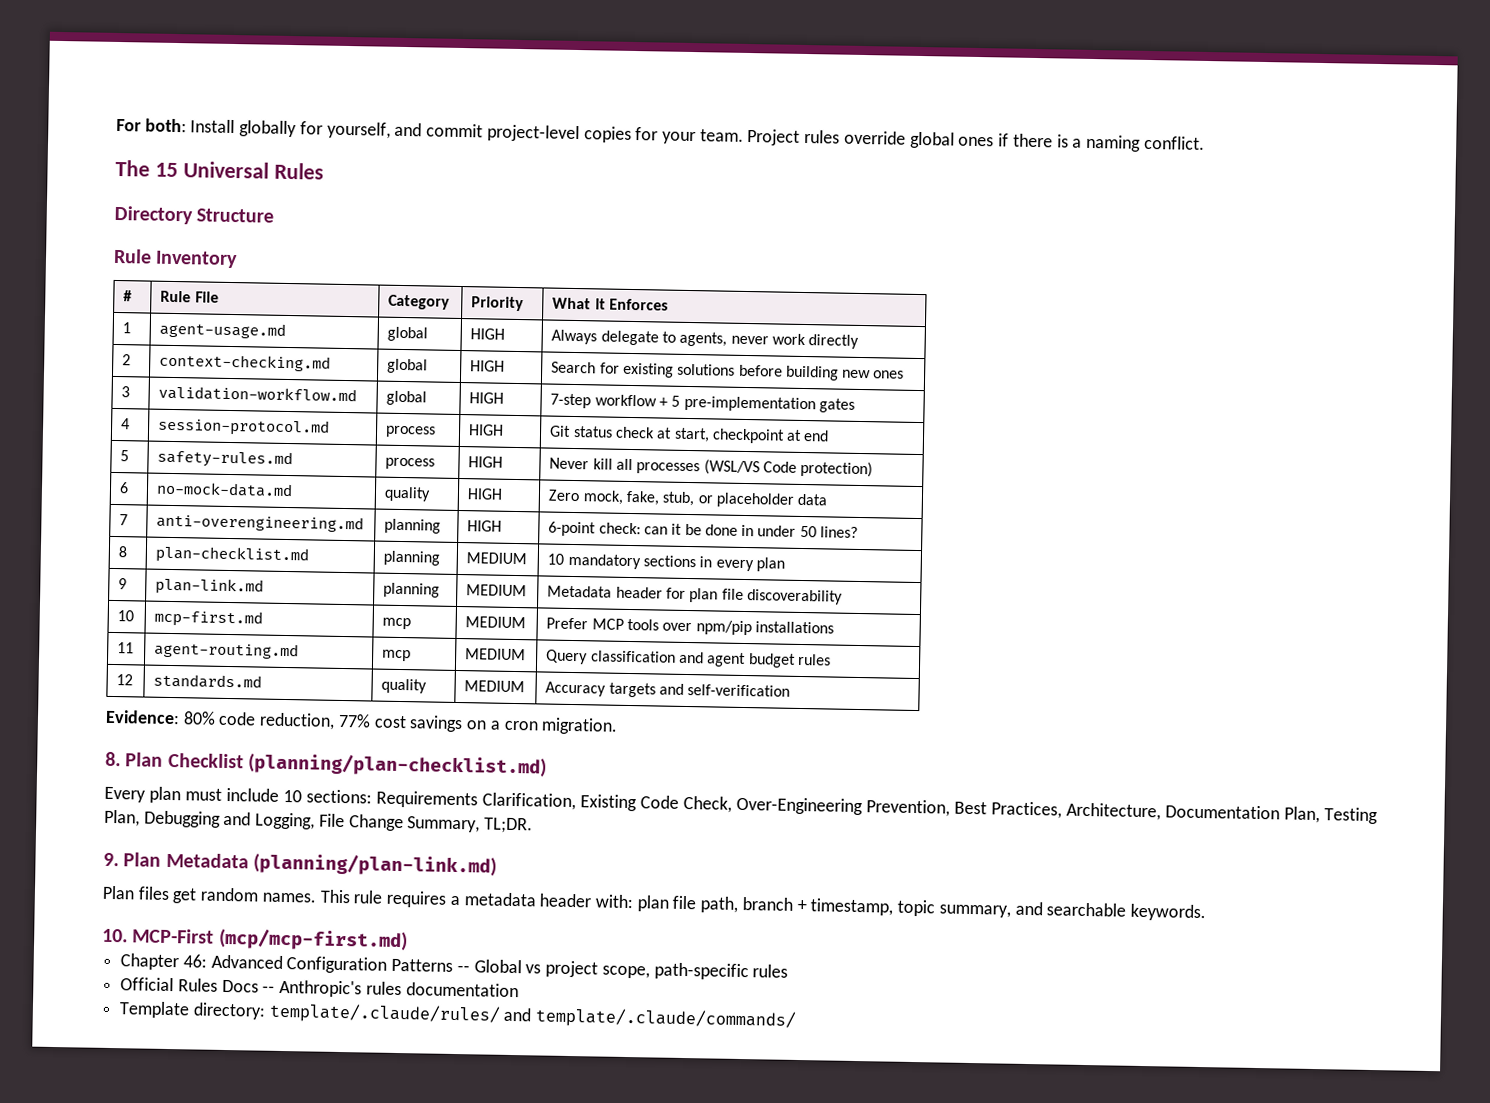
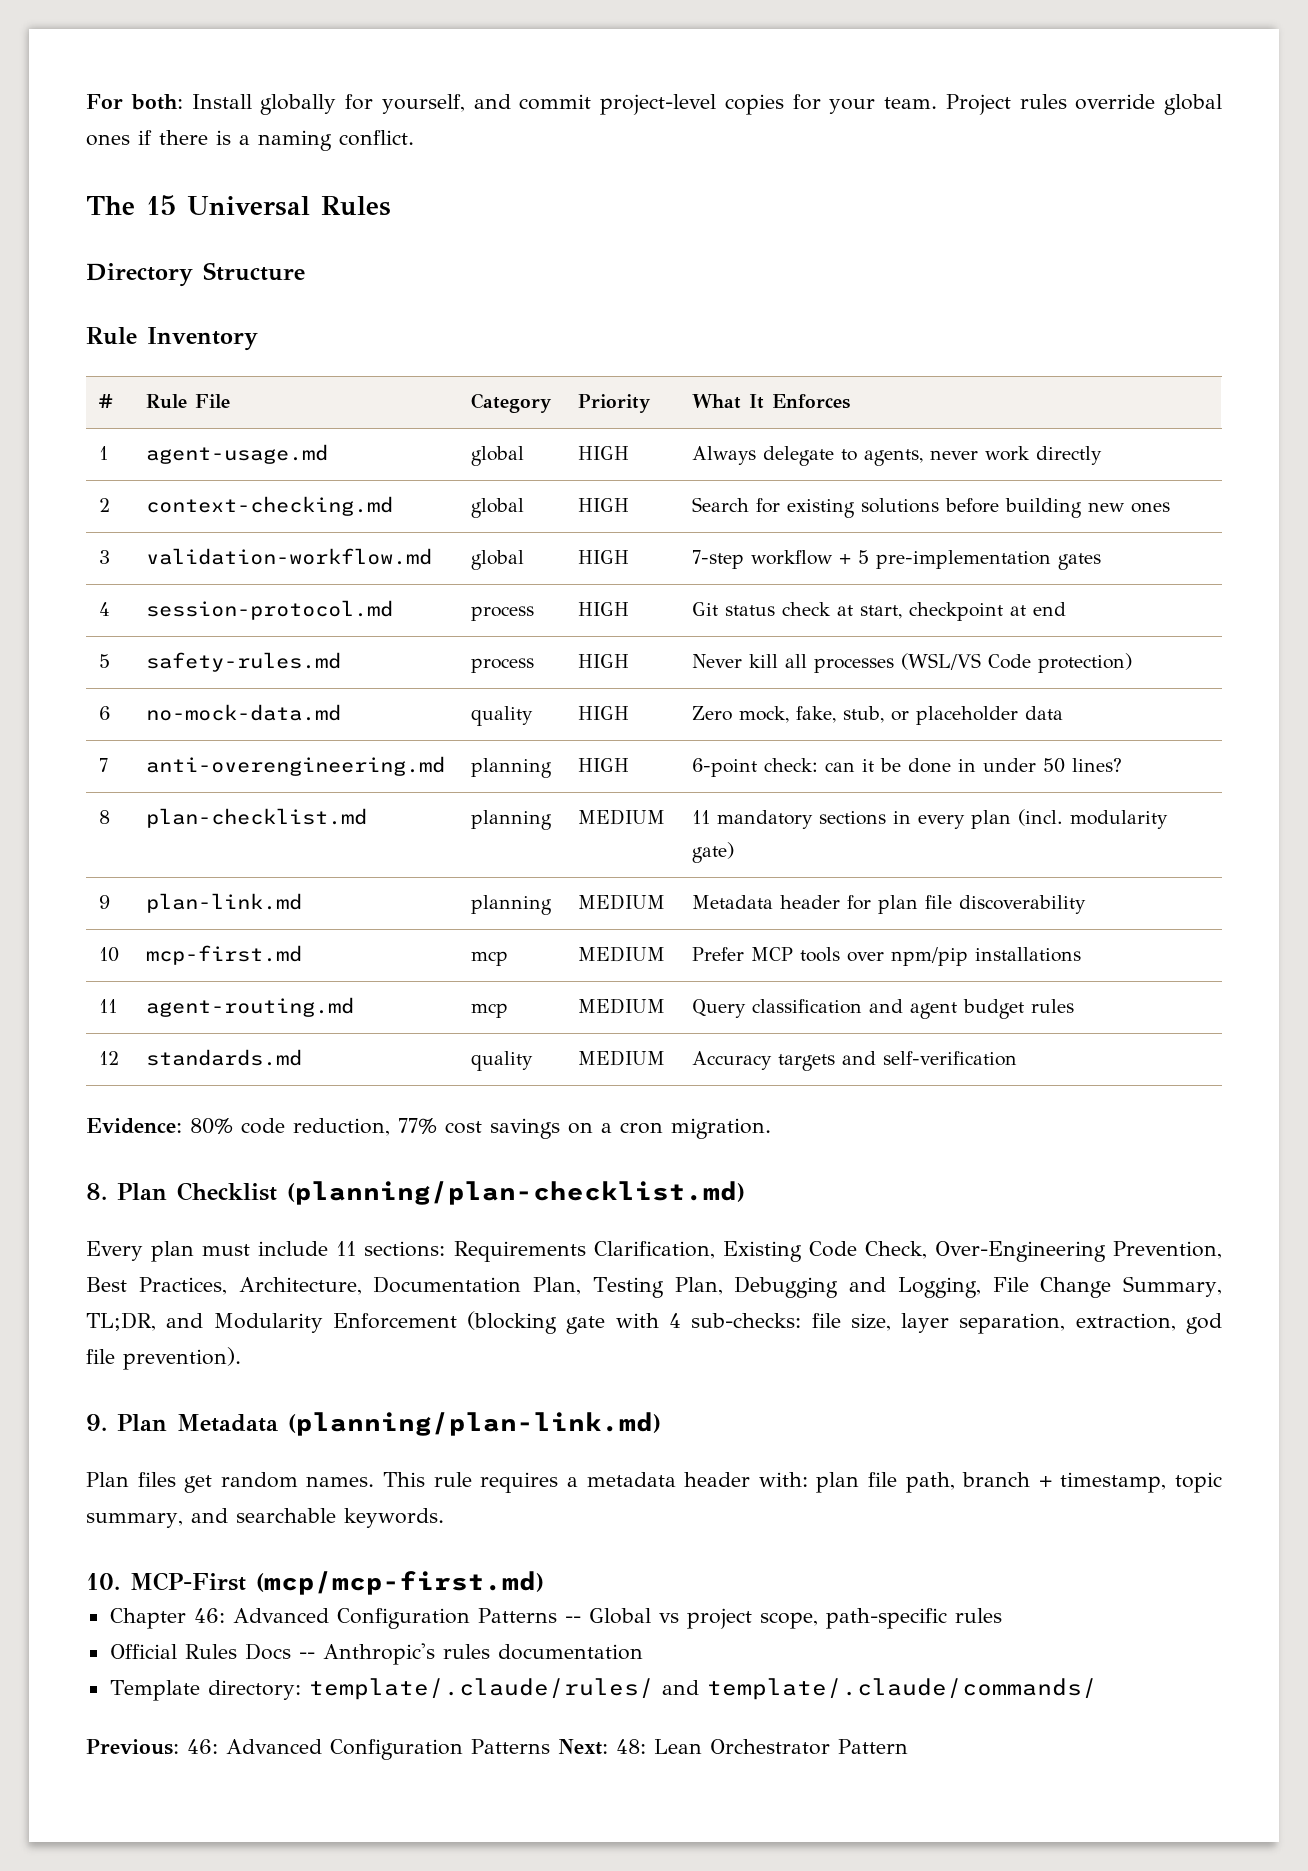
[547,553,565,565] 10 -> [692,810,711,824] 11
(785, 564) none -> [1018,809,1169,829] [692,842,735,863] (incl. modularity gate)
[283,789,302,803] 10 -> [336,1241,357,1256] 11
[484,817,534,834] TL;DR. -> [86,1311,1223,1334] [86,1347,241,1370] TL;DR, and Modularity Enforcement (blocking gate with 4 sub-checks: file size, layer separation, extraction, god file prevention).
(797, 1018) none -> [86,1739,908,1760] // Previous: 46: Advanced Configuration Patterns Next: 48: Lean Orchestrator Pattern

